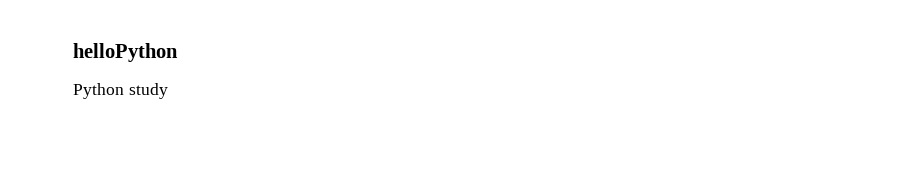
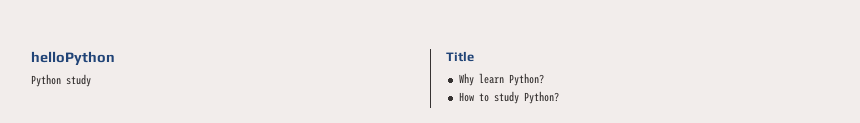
(168, 91) none -> [446,51,474,62] [458,73,544,86] [458,91,559,104] // Title // Why learn Python? // How to study Python?

